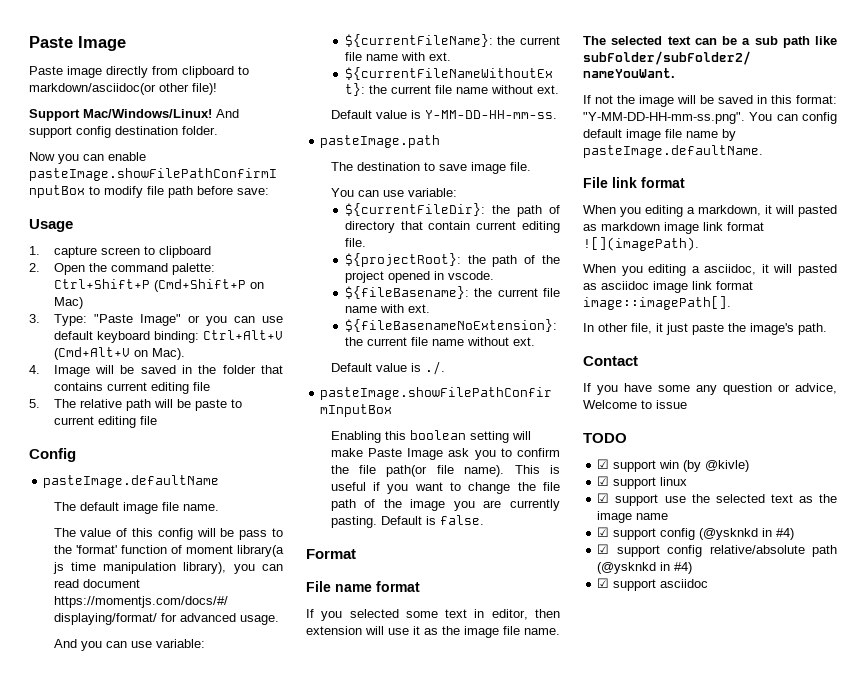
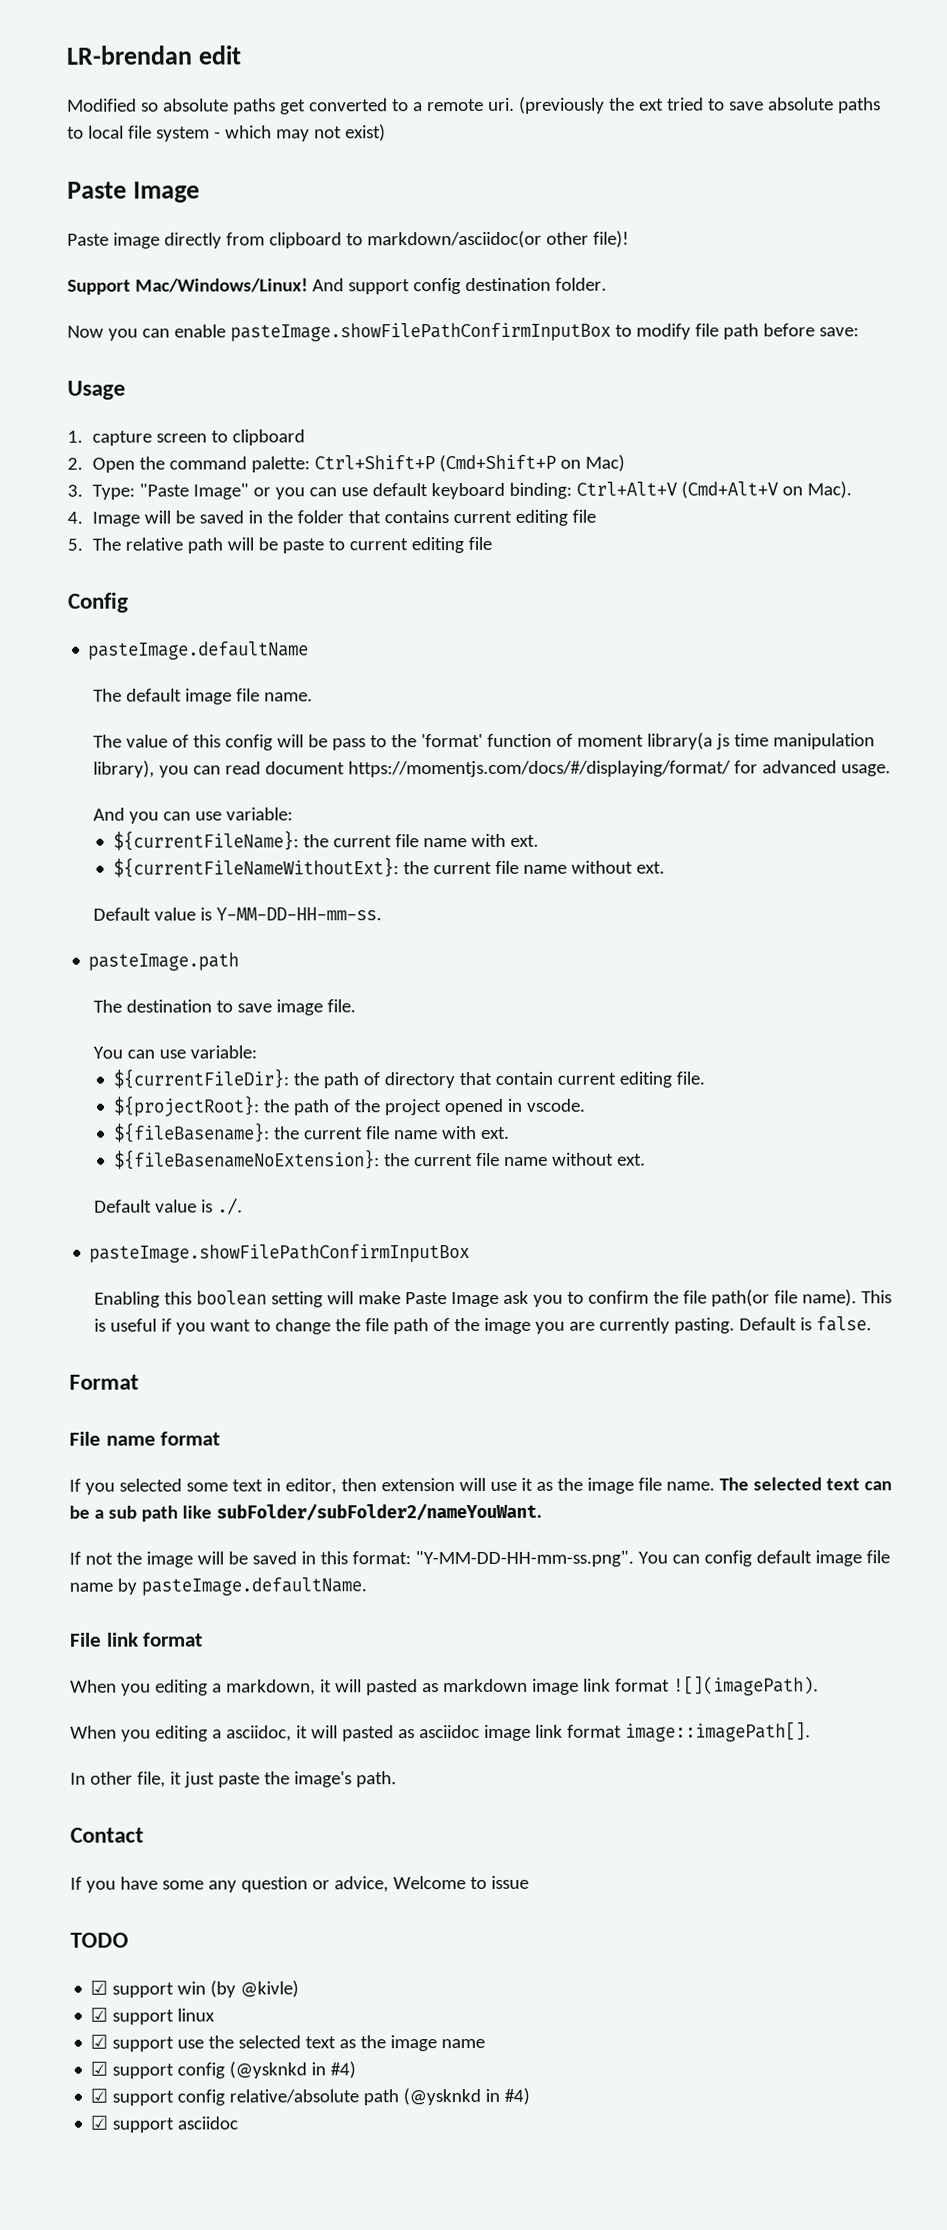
(29, 42) none -> [66,45,242,65] [67,96,881,115] [67,124,386,142] LR-brendan edit // Modified so absolute paths get converted to a remote uri. (previously the ext tried to save absolute paths to local file system - which may not exist) //

